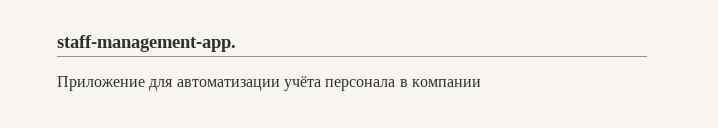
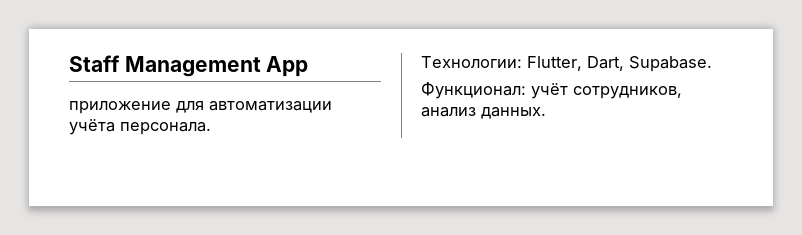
[57,35,236,52] [57,76,481,91] staff-management-app. // Приложение для автоматизации учёта персонала в компании -> [69,55,309,77] [69,101,332,114] [69,119,211,135] [421,56,712,72] [421,82,682,99] [421,107,546,119] Staff Management App // приложение для автоматизации учёта персонала. // Технологии: Flutter, Dart, Supabase. // Функционал: учёт сотрудников, анализ данных.

